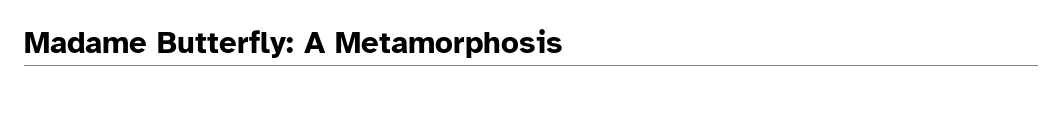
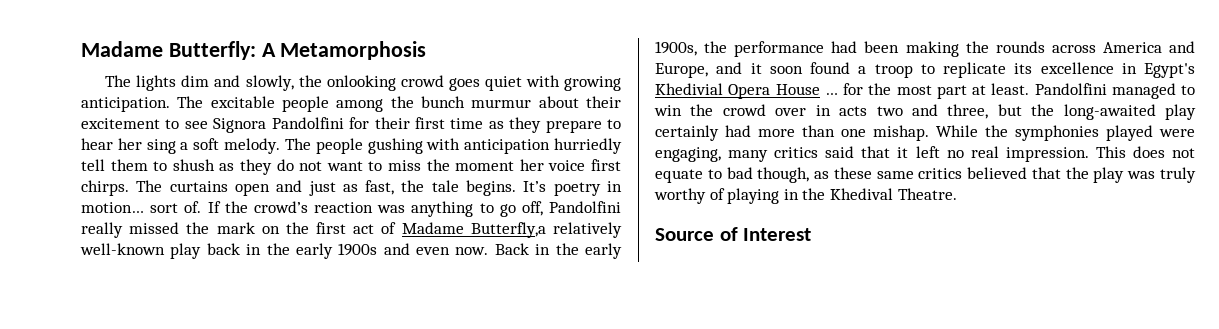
(563, 43) none -> [105,75,621,91] [81,96,621,112] [81,117,622,133] [81,138,622,154] [81,159,622,175] [81,180,623,196] [81,201,621,217] [81,222,622,238] [80,243,622,259] [655,41,1195,57] [655,62,1195,78] [655,83,1195,99] [654,104,1196,120] [655,125,1195,141] [655,146,1195,162] [655,167,1196,183] [654,188,957,204] [655,227,812,241] // The lights dim and slowly, the onlooking crowd goes quiet with growing anticipation. The excitable people among the bunch murmur about their excitement to see Signora Pandolfini for their first time as they prepare to hear her sing a soft melody. The people gushing with anticipation hurriedly tell them to shush as they do not want to miss the moment her voice first chirps. The curtains open and just as fast, the tale begins. It’s poetry in motion… sort of. If the crowd’s reaction was anything to go off, Pandolfini really missed the mark on the first act of Madame Butterfly,a relatively well-known play back in the early 1900s and even now. Back in the early 1900s, the performance had been making the rounds across America and Europe, and it soon found a troop to replicate its excellence in Egypt's Khedivial Opera House … for the most part at least. Pandolfini managed to win the crowd over in acts two and three, but the long-awaited play certainly had more than one mishap. While the symphonies played were engaging, many critics said that it left no real impression. This does not equate to bad though, as these same critics believed that the play was truly worthy of playing in the Khedival Theatre. // Source of Interest

